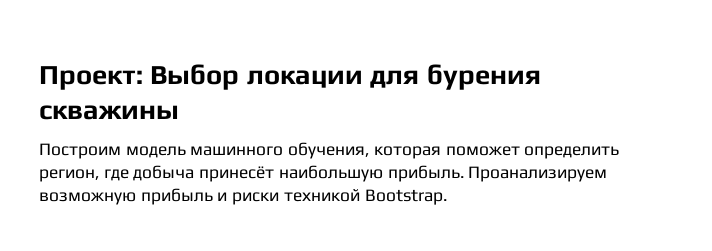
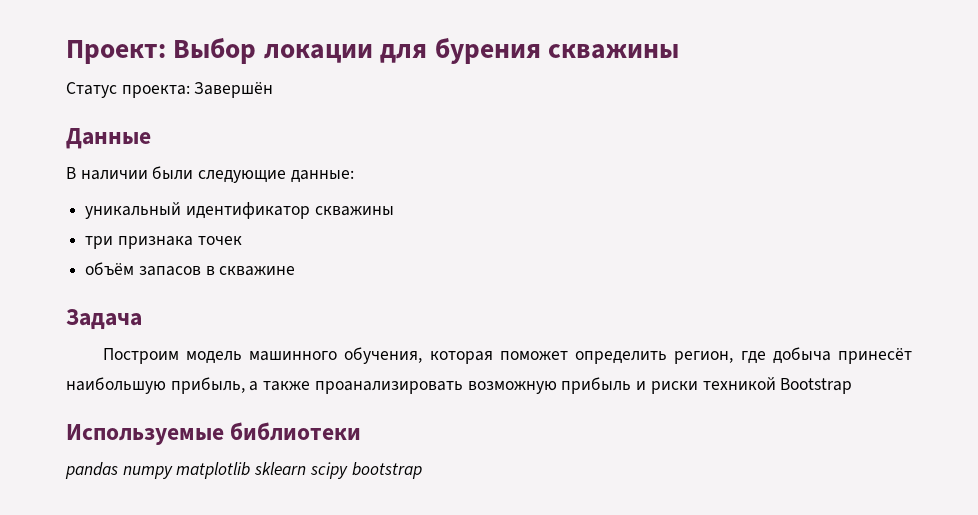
(179, 112) none -> [66,82,274,98] [66,128,151,149] [66,166,354,183] [85,202,394,219] [85,236,242,249] [85,262,296,276] [66,309,142,330] // Статус проекта: Завершён // Данные // В наличии были следующие данные: // уникальный идентификатор скважины // три признака точек // объём запасов в скважине // Задача
[387,165,608,182] прибыль. Проанализируем -> [170,377,463,394] прибыль, а также проанализировать
[364,189,447,205] Bootstrap. -> [780,378,853,394] [66,422,362,445] [65,462,422,479] Bootstrap // Используемые библиотеки // pandas numpy matplotlib sklearn scipy bootstrap

